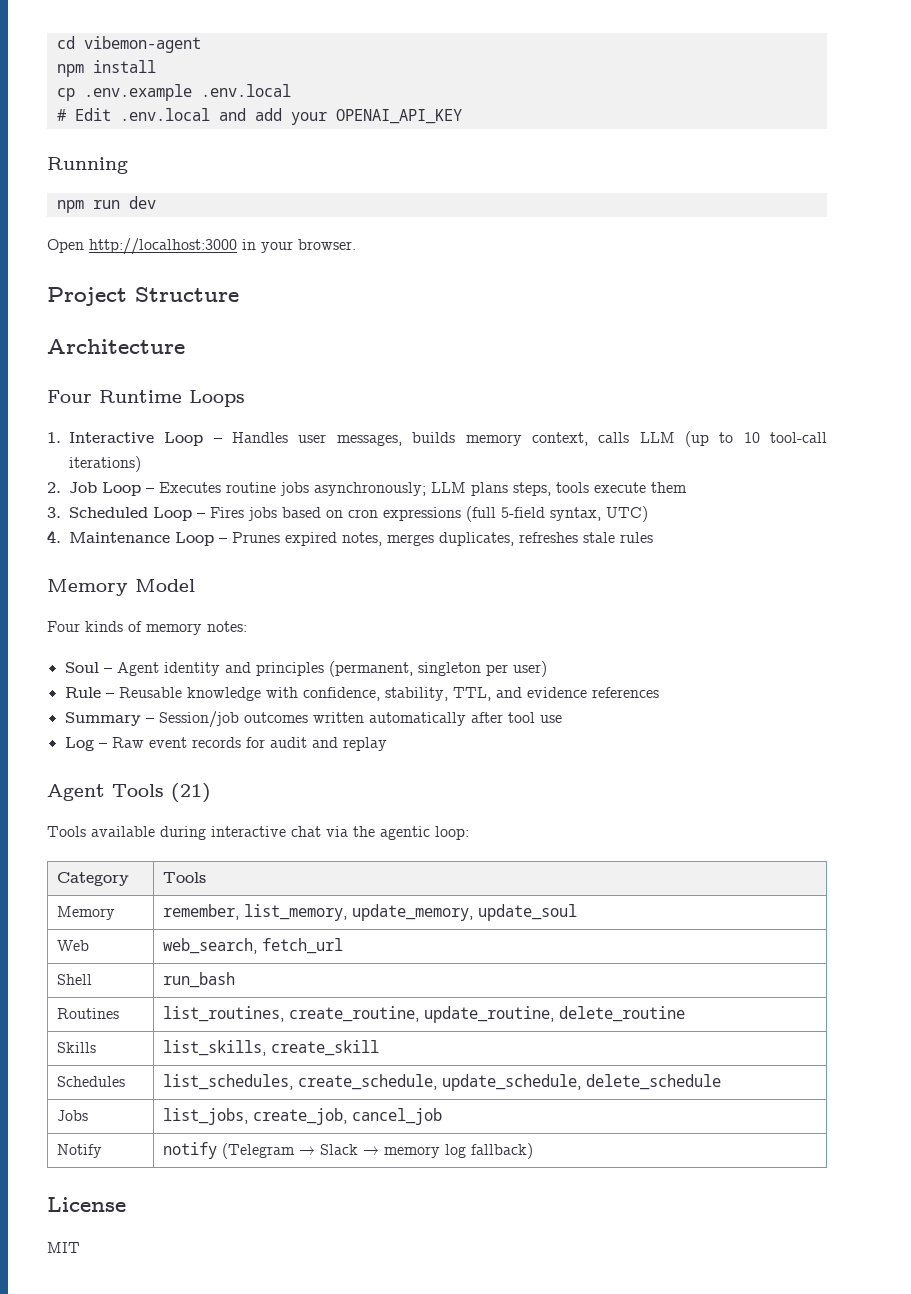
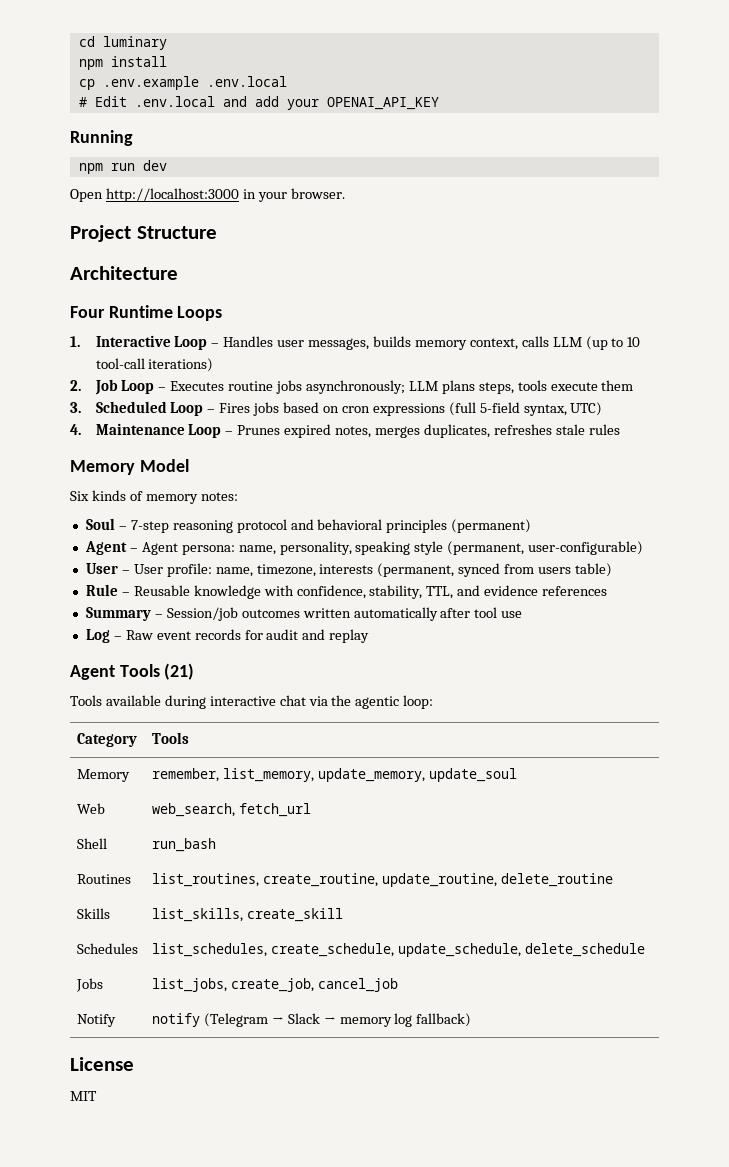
[83,36,201,53] vibemon-agent -> [102,36,167,50] luminary
[47,621,80,632] Four -> [70,491,89,501] Six
[116,661,547,677] Agent identity and principles (permanent, singleton per user) -> [130,519,532,533] [84,541,644,555] [85,563,613,577] 7-step reasoning protocol and behavioral principles (permanent) // Agent – Agent persona: name, personality, speaking style (permanent, user-configurable) // User – User profile: name, timezone, interests (permanent, synced from users table)

